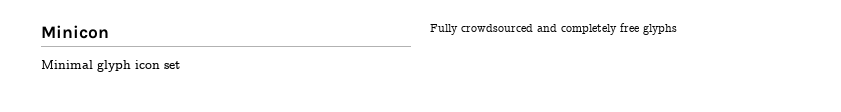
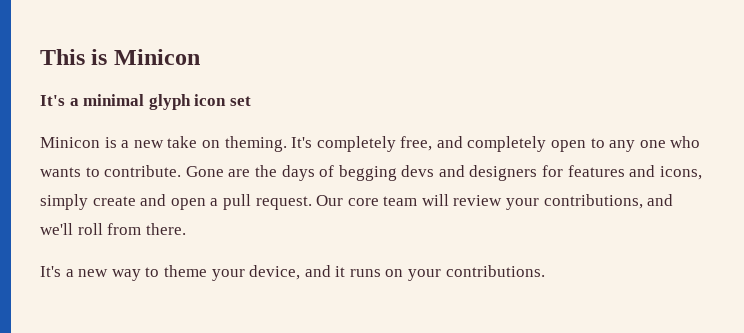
(41, 32) none -> [40,49,108,65] This is
[41,60,93,69] Minimal -> [40,94,145,106] It's a minimal
[430,23,677,35] Fully crowdsourced and completely free glyphs -> [40,136,701,152] [40,165,702,181] [40,194,674,210] [40,223,186,235] [40,265,545,281] Minicon is a new take on theming. It's completely free, and completely open to any one who wants to contribute. Gone are the days of begging devs and designers for features and icons, simply create and open a pull request. Our core team will review your contributions, and we'll roll from there. // It's a new way to theme your device, and it runs on your contributions.

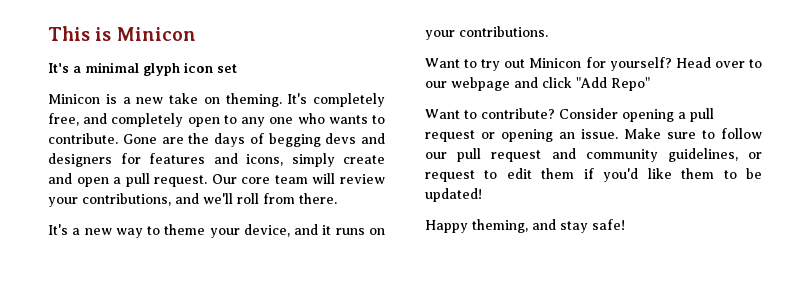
(545, 271) none -> [425,57,762,71] [425,77,650,91] [425,108,714,122] [425,128,762,142] [425,148,762,162] [425,168,762,182] [425,188,482,202] [425,219,625,233] // Want to try out Minicon for yourself? Head over to our webpage and click "Add Repo" // Want to contribute? Consider opening a pull request or opening an issue. Make sure to follow our pull request and community guidelines, or request to edit them if you'd like them to be updated! // Happy theming, and stay safe!

